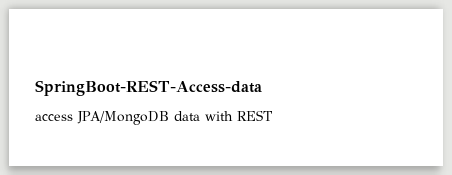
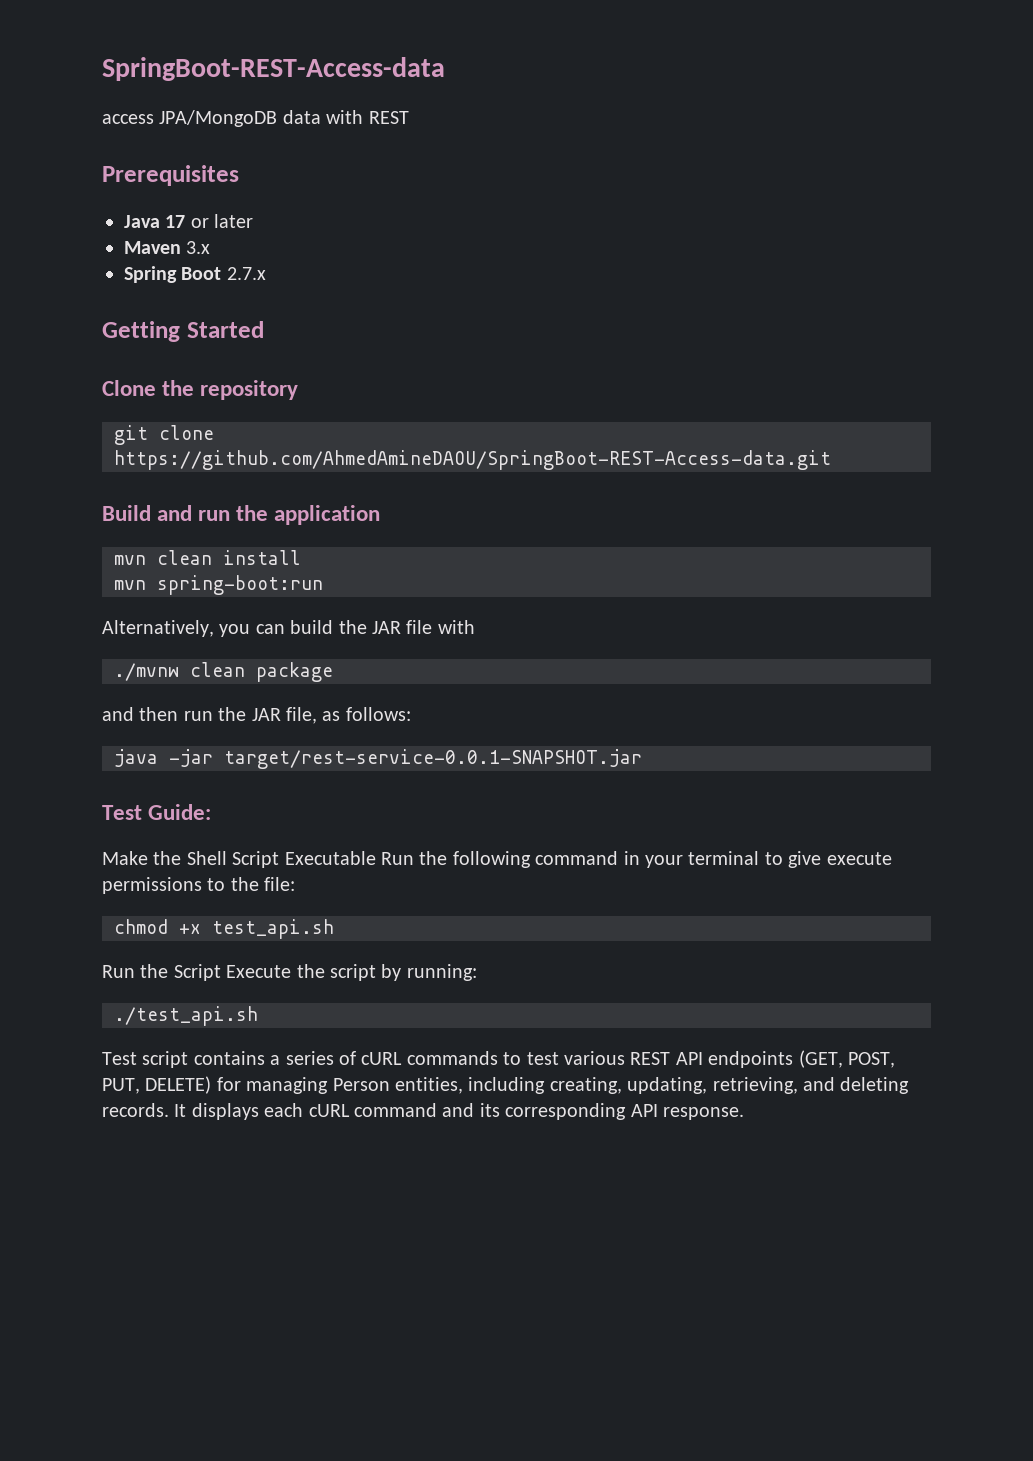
(273, 115) none -> [102,165,239,186] [124,214,254,228] [124,241,211,254] [124,266,266,283] [102,321,264,342] [102,380,299,400] [114,425,214,445] [114,450,831,470] [102,505,381,525] [114,550,301,565] [114,575,323,595] [102,620,475,637] [114,662,333,682] [102,707,411,724] [114,749,642,769] [102,804,212,820] [102,851,892,868] [102,877,296,894] [114,919,334,939] [102,964,477,981] [114,1006,258,1026] [102,1050,895,1068] [102,1076,910,1094] [102,1103,744,1120] // Prerequisites // Java 17 or later // Maven 3.x // Spring Boot 2.7.x // Getting Started // Clone the repository // git clone https://github.com/AhmedAmineDAOU/SpringBoot-REST-Access-data.git // Build and run the application // mvn clean install // mvn spring-boot:run // Alternatively, you can build the JAR file with // ./mvnw clean package // and then run the JAR file, as follows: // java -jar target/rest-service-0.0.1-SNAPSHOT.jar // Test Guide: // Make the Shell Script Executable Run the following command in your terminal to give execute permissions to the file: // chmod +x test_api.sh // Run the Script Execute the script by running: // ./test_api.sh // Test script contains a series of cURL commands to test various REST API endpoints (GET, POST, PUT, DELETE) for managing Person entities, including creating, updating, retrieving, and deleting records. It displays each cURL command and its corresponding API response.

